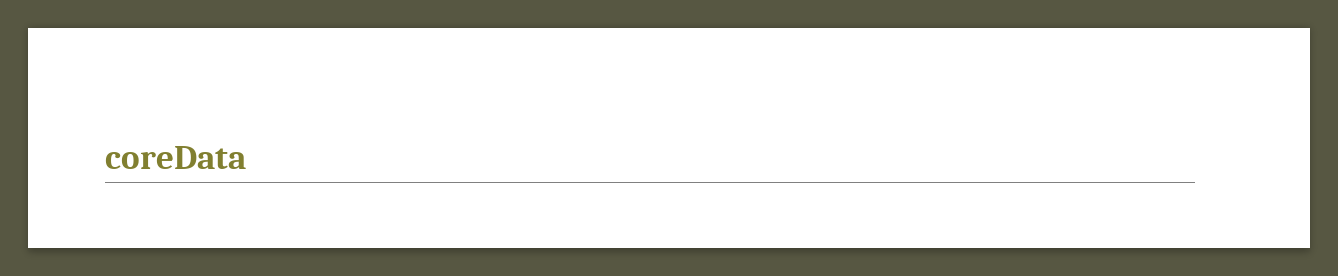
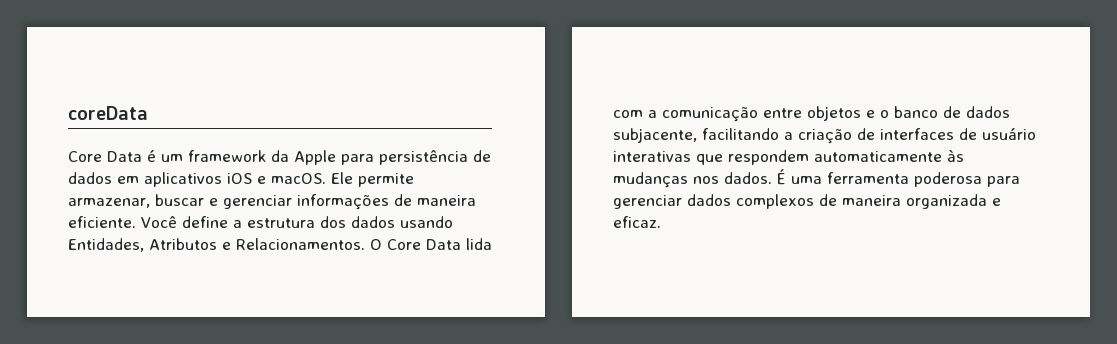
(246, 157) none -> [68,150,491,165] [68,172,414,187] [68,194,476,210] [68,216,453,228] [68,238,492,252] [613,106,1010,122] [613,128,1036,144] [613,149,964,165] [613,169,1020,188] [613,194,1001,209] [613,216,661,228] // Core Data é um framework da Apple para persistência de dados em aplicativos iOS e macOS. Ele permite armazenar, buscar e gerenciar informações de maneira eficiente. Você define a estrutura dos dados usando Entidades, Atributos e Relacionamentos. O Core Data lida com a comunicação entre objetos e o banco de dados subjacente, facilitando a criação de interfaces de usuário interativas que respondem automaticamente às mudanças nos dados. É uma ferramenta poderosa para gerenciar dados complexos de maneira organizada e eficaz.

